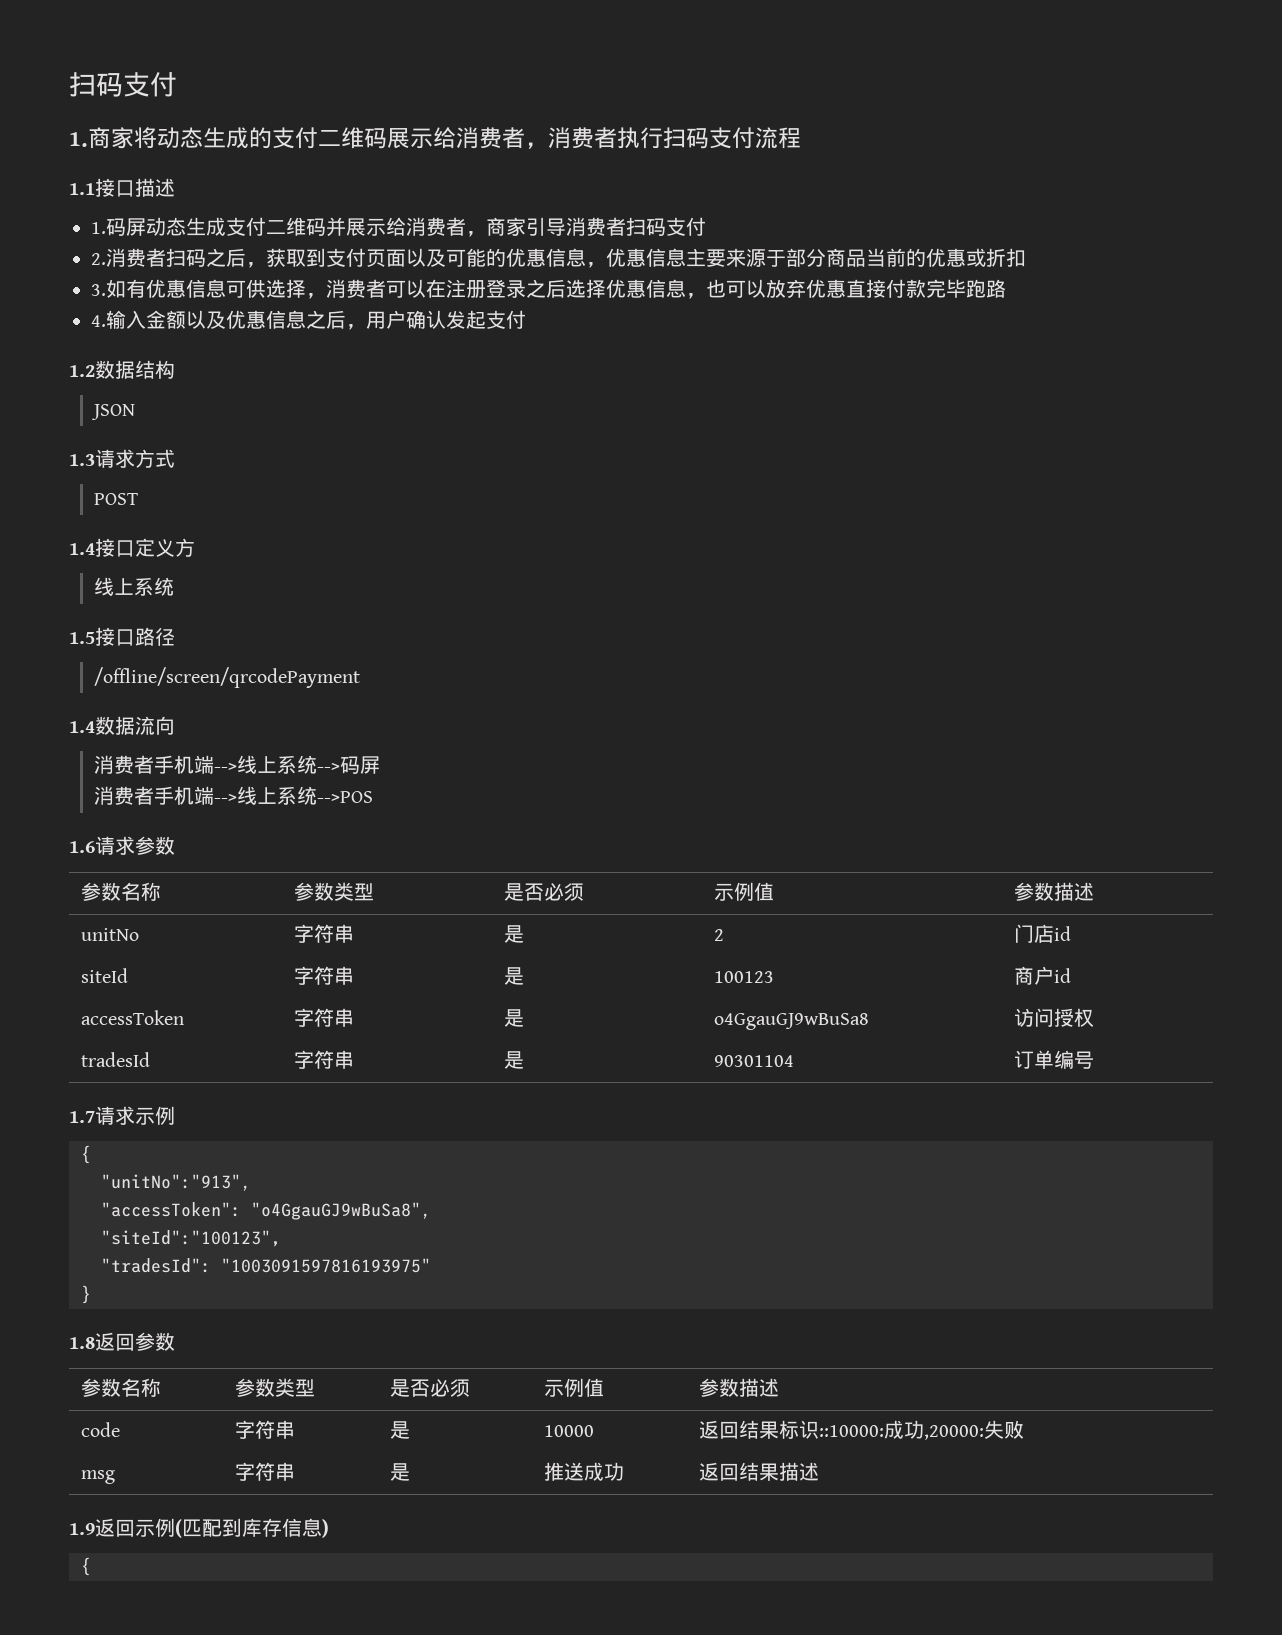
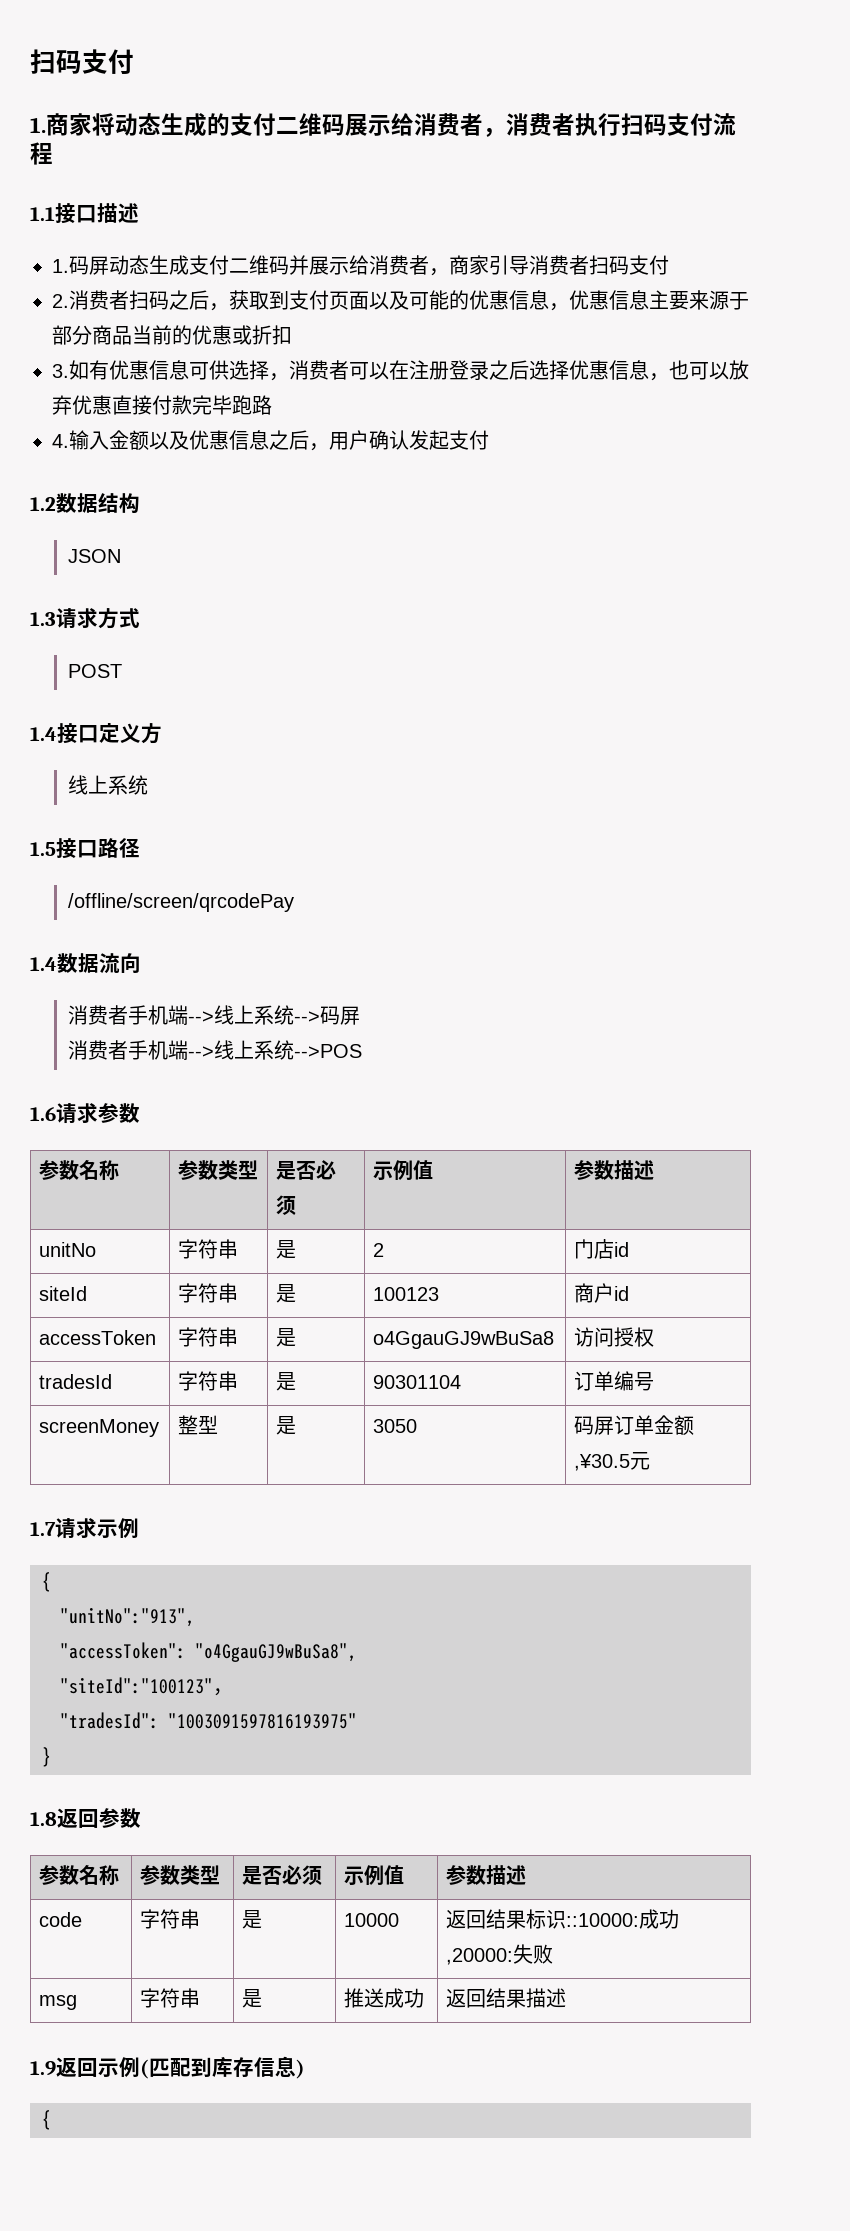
[93,667,360,688] /offline/screen/qrcodePayment -> [68,893,295,912] /offline/screen/qrcodePay
(1094, 1060) none -> [39,1419,160,1437] [178,1415,219,1435] [276,1416,297,1435] [373,1419,418,1433] [574,1415,695,1435] [574,1452,651,1471] // screenMoney | 整型 | 是 | 3050 | 码屏订单金额,¥30.5元

